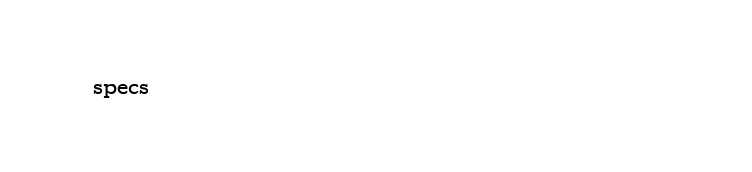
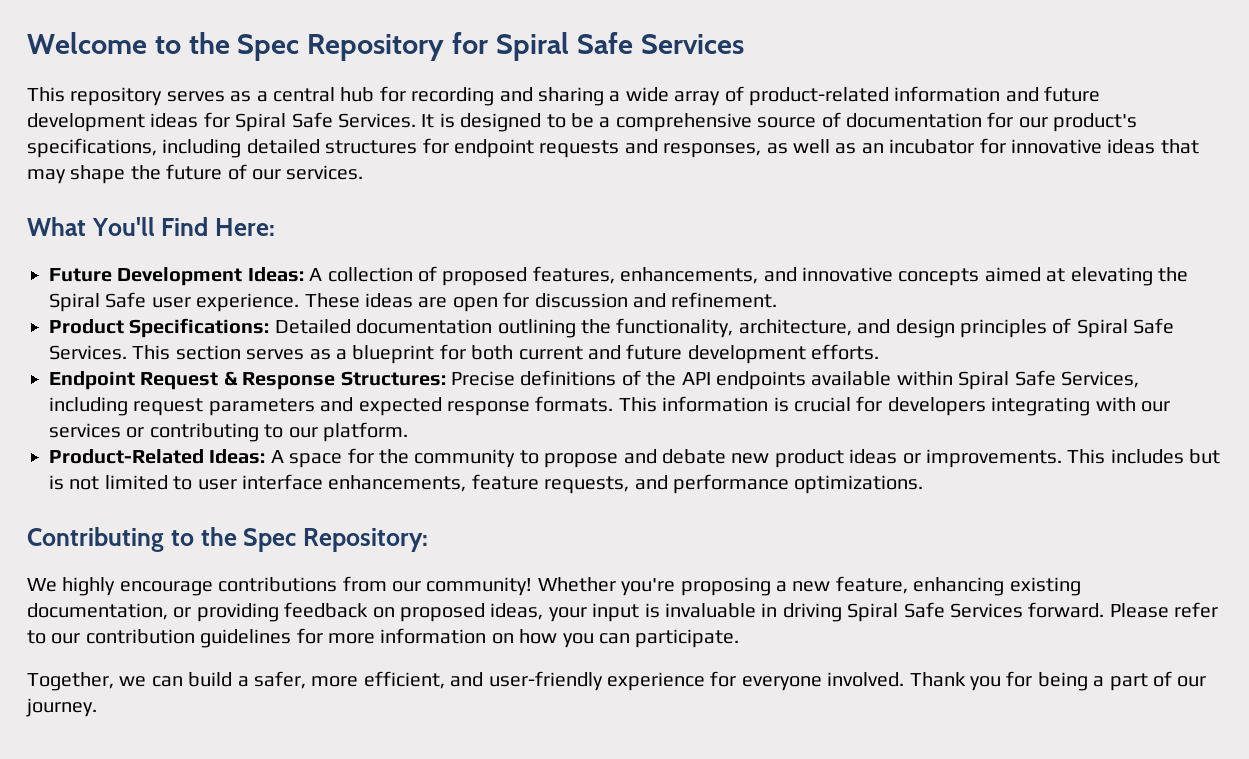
[93,84,149,98] specs -> [27,32,744,61] [27,86,1101,106] [27,112,1138,132] [27,138,1199,158] [27,164,364,184] [27,217,276,236] [49,266,1188,286] [49,292,778,312] [49,318,1175,338] [49,344,880,364] [49,370,1139,390] [49,396,1170,416] [49,422,408,442] [49,448,1221,468] [49,474,924,494] [27,527,428,552] [27,576,1081,596] [27,602,1219,622] [27,628,740,648] [27,671,1207,691] [26,698,97,717] Welcome to the Spec Repository for Spiral Safe Services // This repository serves as a central hub for recording and sharing a wide array of product-related information and future development ideas for Spiral Safe Services. It is designed to be a comprehensive source of documentation for our product's specifications, including detailed structures for endpoint requests and responses, as well as an incubator for innovative ideas that may shape the future of our services. // What You'll Find Here: // Future Development Ideas: A collection of proposed features, enhancements, and innovative concepts aimed at elevating the Spiral Safe user experience. These ideas are open for discussion and refinement. // Product Specifications: Detailed documentation outlining the functionality, architecture, and design principles of Spiral Safe Services. This section serves as a blueprint for both current and future development efforts. // Endpoint Request & Response Structures: Precise definitions of the API endpoints available within Spiral Safe Services, including request parameters and expected response formats. This information is crucial for developers integrating with our services or contributing to our platform. // Product-Related Ideas: A space for the community to propose and debate new product ideas or improvements. This includes but is not limited to user interface enhancements, feature requests, and performance optimizations. // Contributing to the Spec Repository: // We highly encourage contributions from our community! Whether you're proposing a new feature, enhancing existing documentation, or providing feedback on proposed ideas, your input is invaluable in driving Spiral Safe Services forward. Please refer to our contribution guidelines for more information on how you can participate. // Together, we can build a safer, more efficient, and user-friendly experience for everyone involved. Thank you for being a part of our journey.

